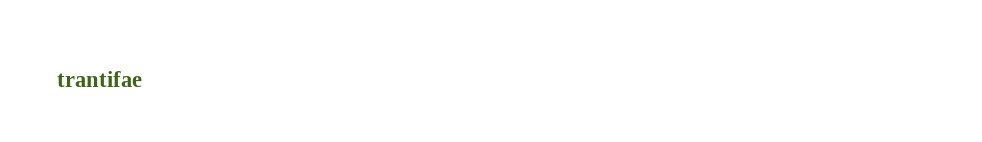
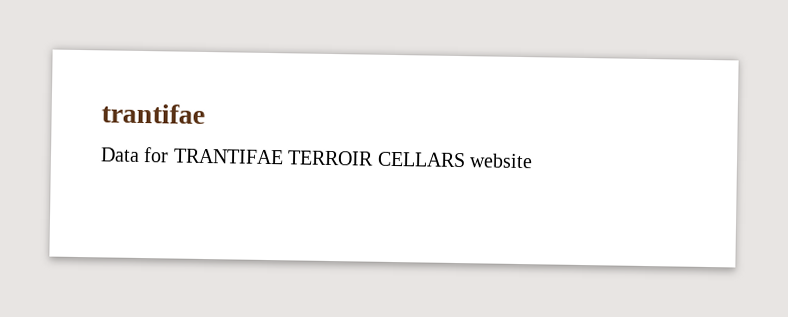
(142, 79) none -> [100,147,533,169] // Data for TRANTIFAE TERROIR CELLARS website

